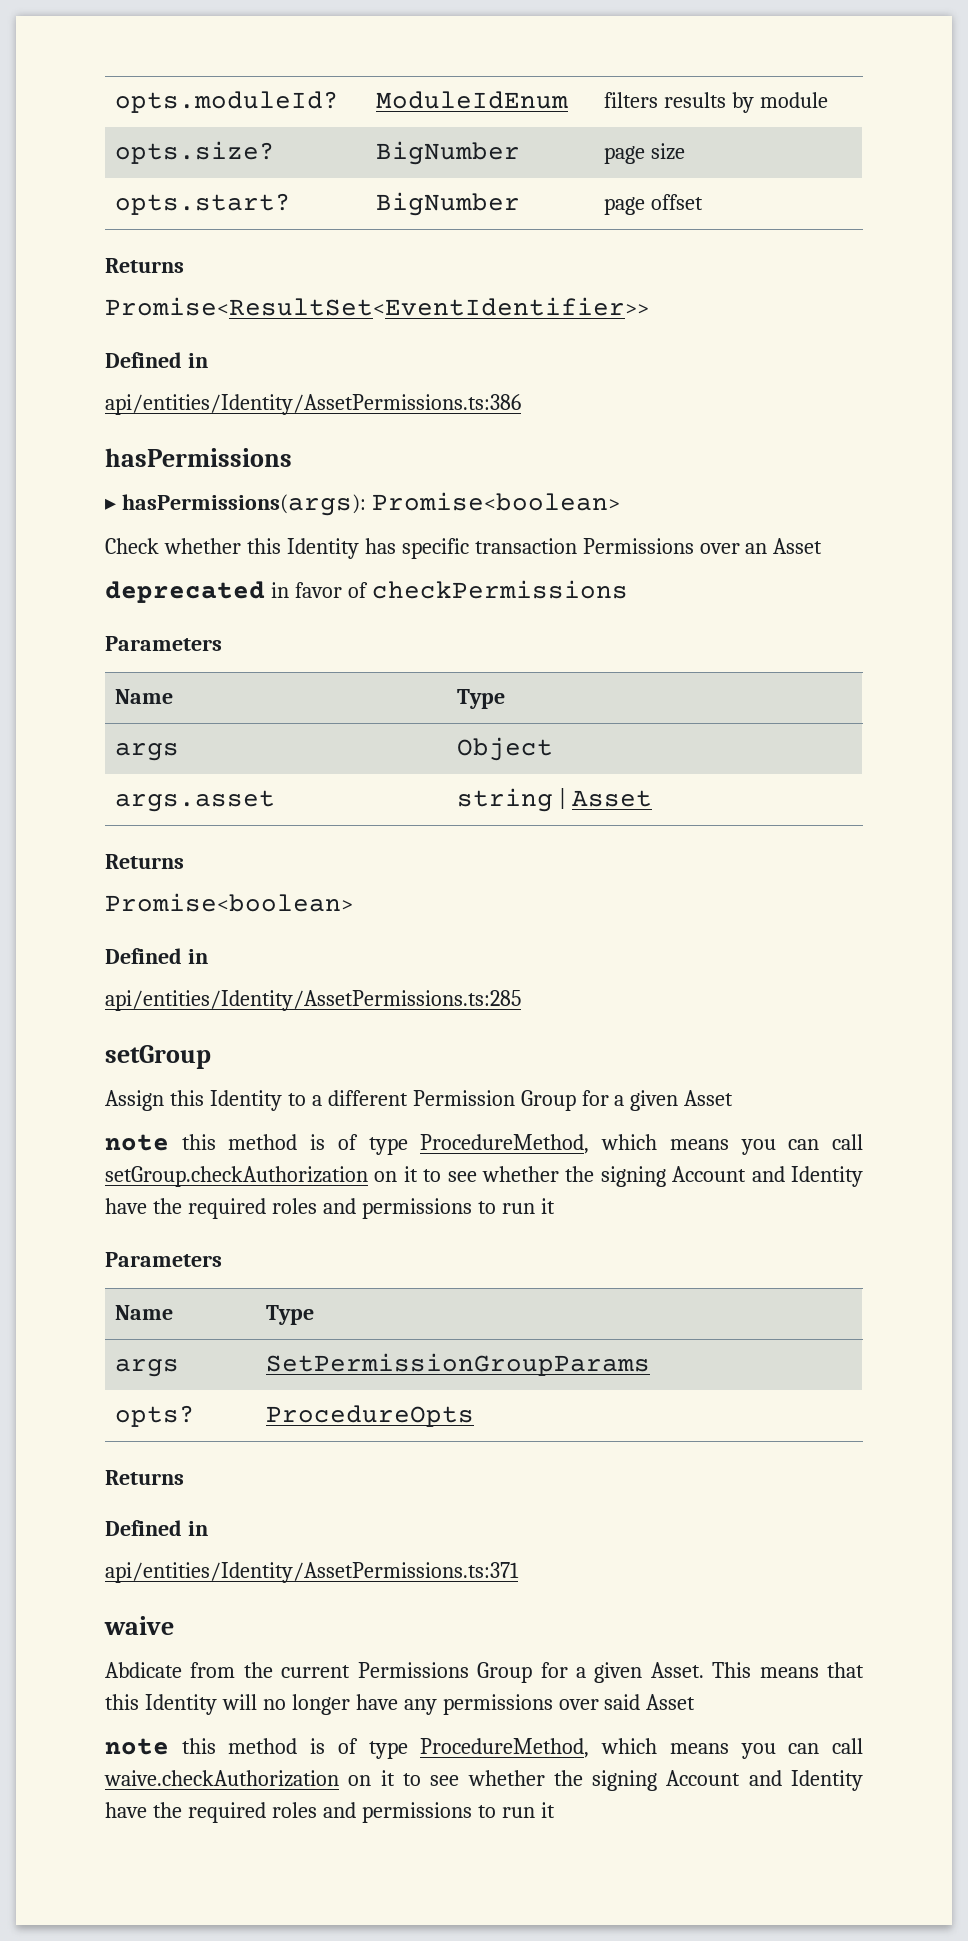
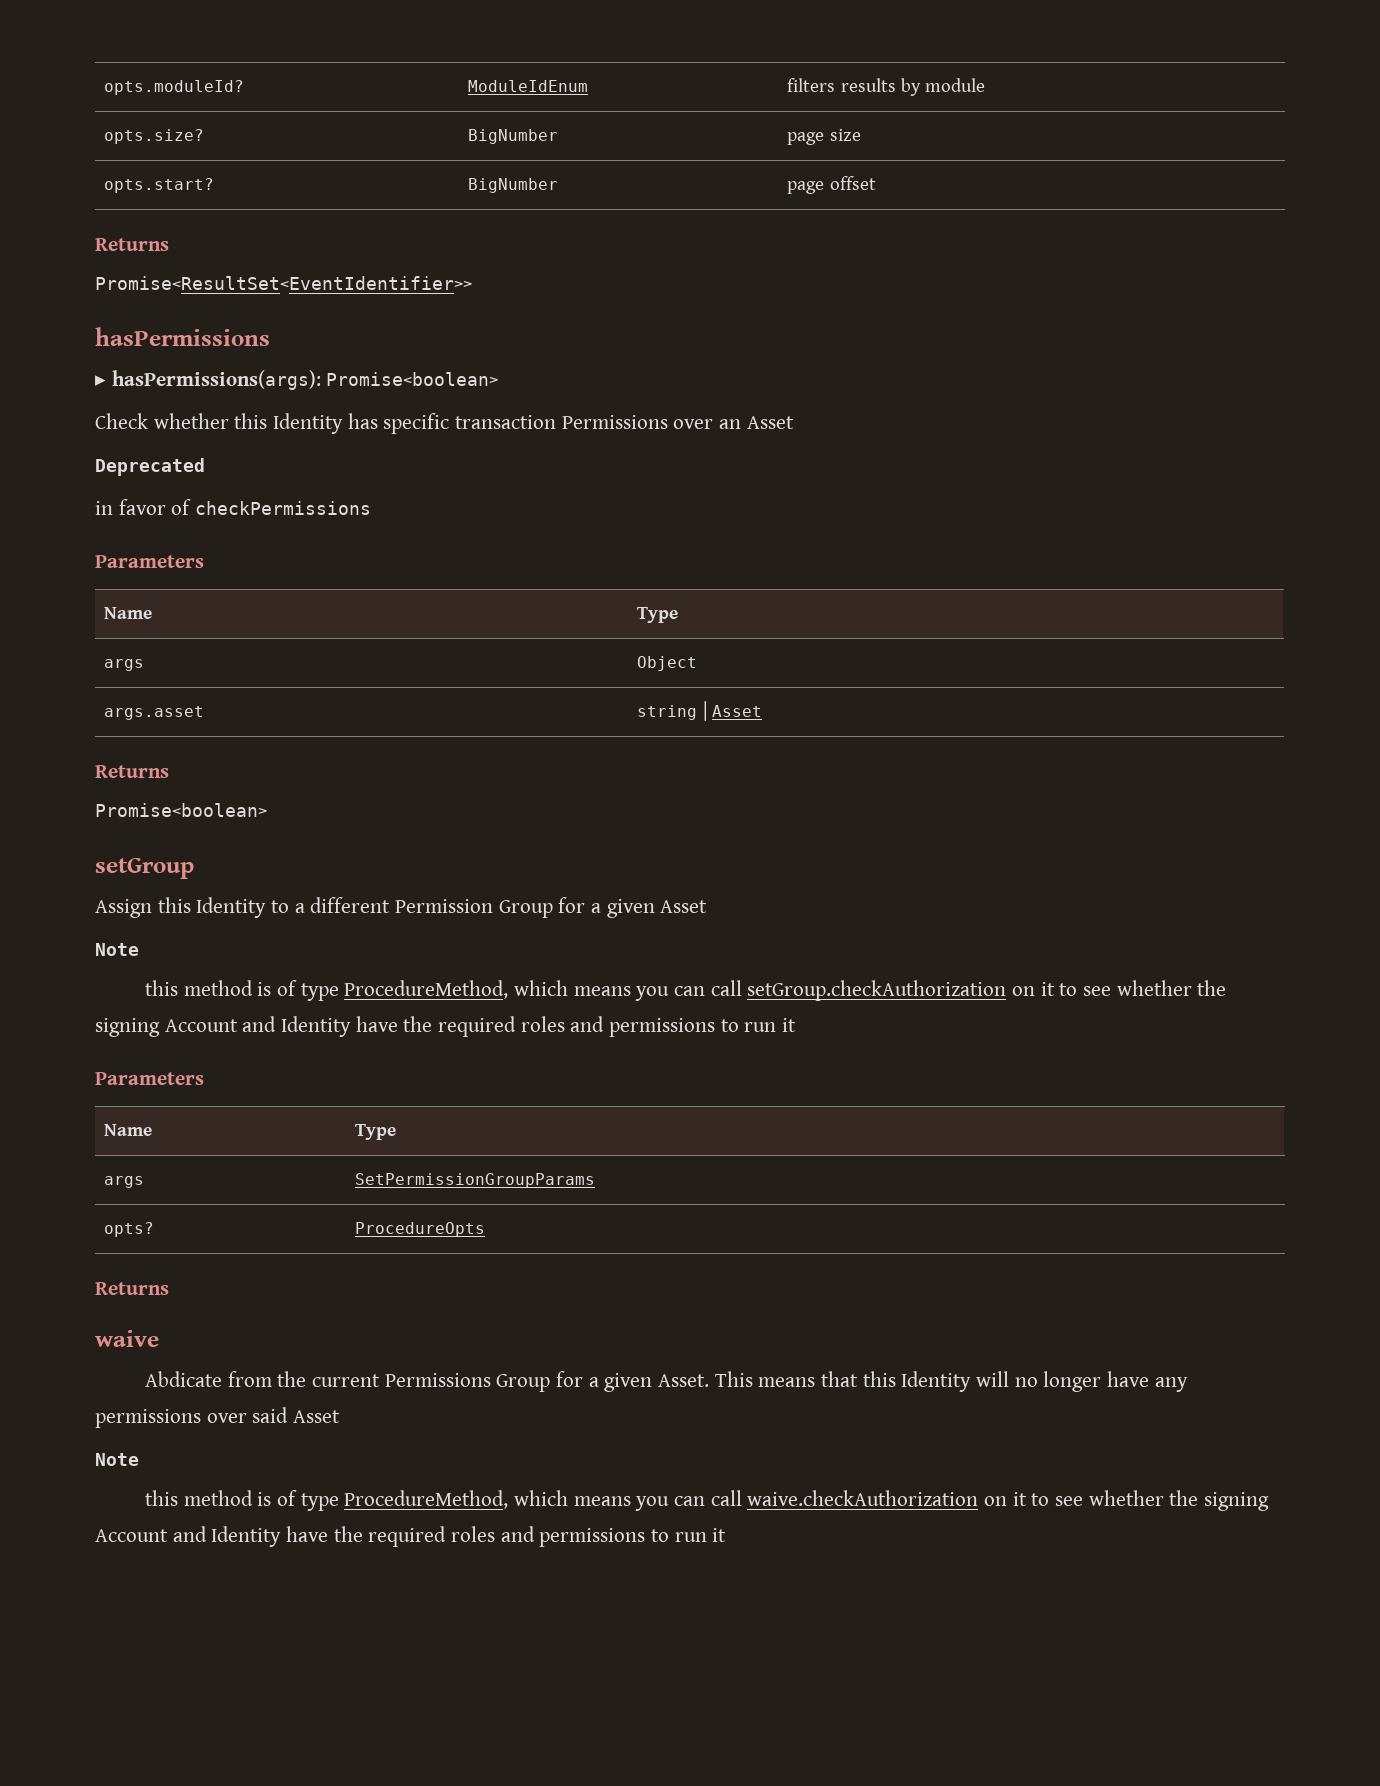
[105,352,208,368] [105,394,521,415] // Defined in // api/entities/Identity/AssetPermissions.ts:386 -> (472, 283) none
[105,581,265,603] deprecated -> [95,458,205,476] Deprecated //
[105,948,208,964] [105,990,521,1011] // Defined in // api/entities/Identity/AssetPermissions.ts:285 -> (267, 810) none
[105,1134,169,1151] note -> [95,943,139,956] Note //
[105,1520,208,1536] [105,1562,519,1583] // Defined in // api/entities/Identity/AssetPermissions.ts:371 -> (169, 1288) none
[105,1738,169,1755] note -> [95,1453,139,1466] Note //

